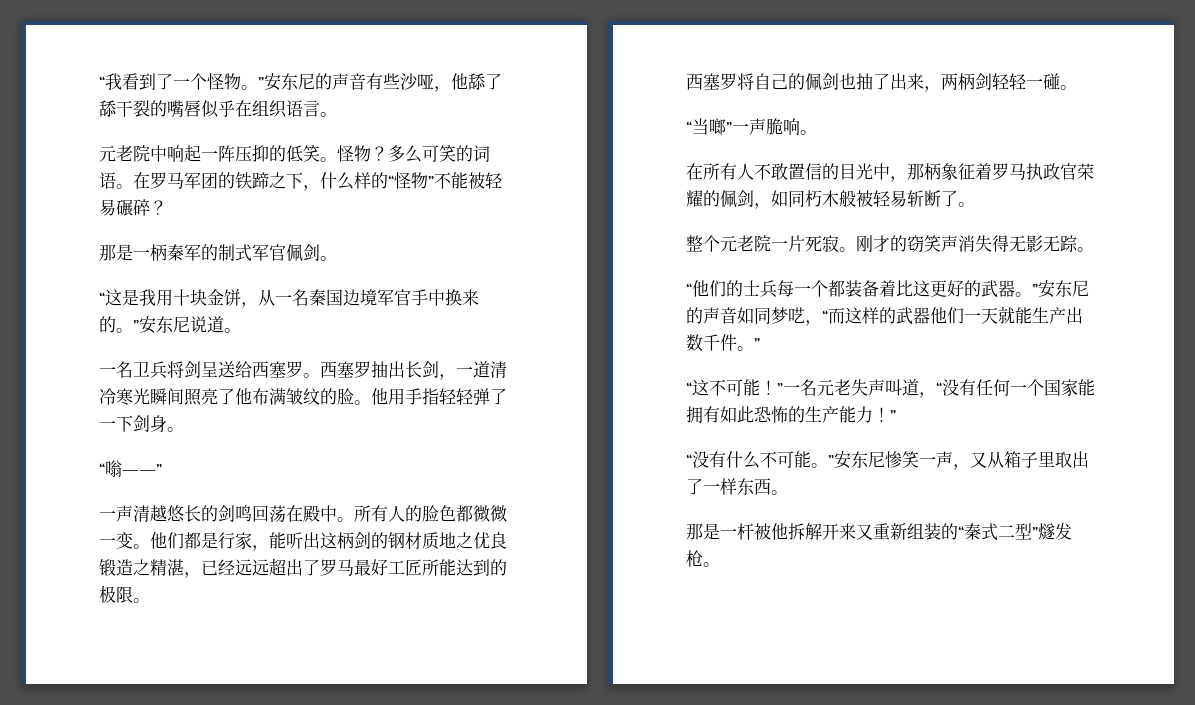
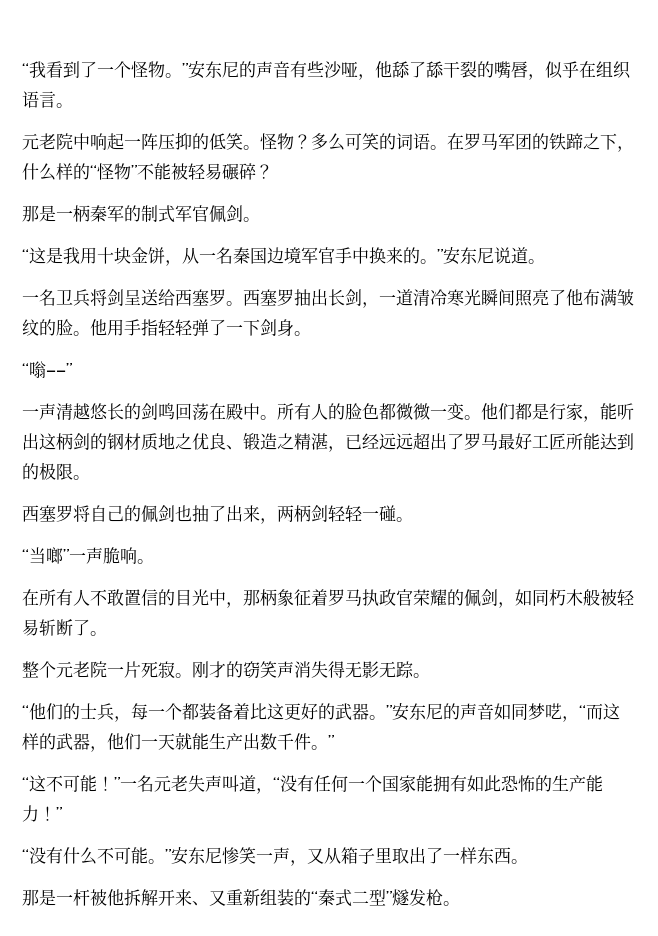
(201, 108) none -> [528,74,545,80] ，
(507, 540) none -> [226,445,243,450] 、
(777, 289) none -> [114,716,131,722] ，
(930, 315) none -> [90,746,107,752] ，
(856, 531) none -> [192,901,209,906] 、

